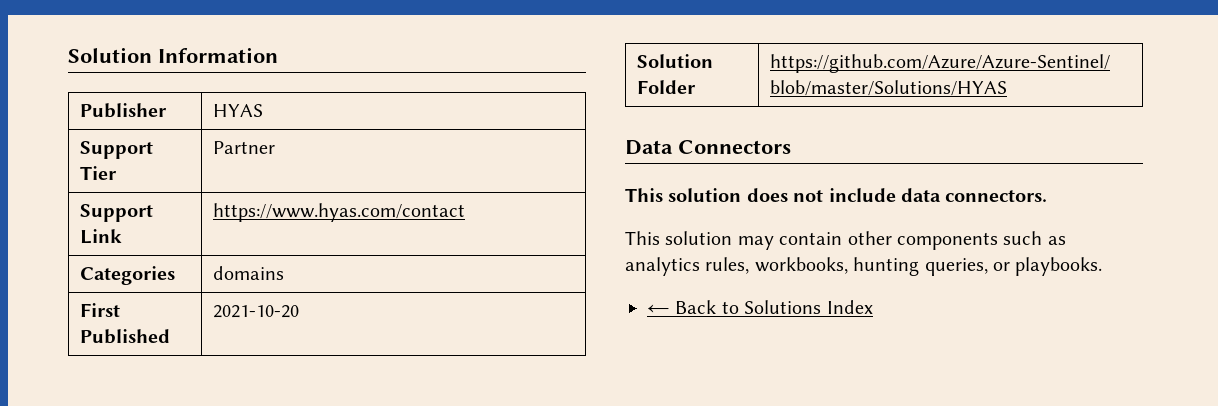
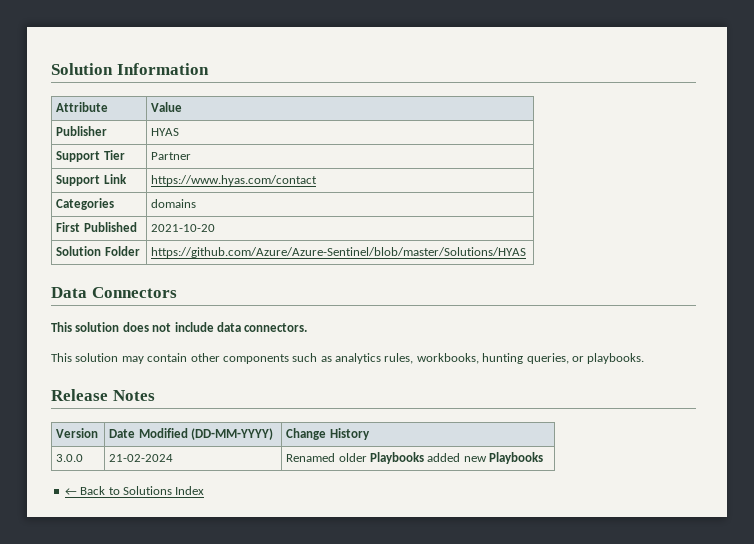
(278, 55) none -> [56,102,109,112] [151,102,183,112] // Attribute | Value
(1103, 266) none -> [51,389,155,401] [56,428,99,438] [109,428,273,440] [286,428,370,440] [56,454,84,462] [109,454,174,462] [286,452,544,464] // Release Notes // Version | Date Modified (DD-MM-YYYY) | Change History // 3.0.0 | 21-02-2024 | Renamed older Playbooks added new Playbooks

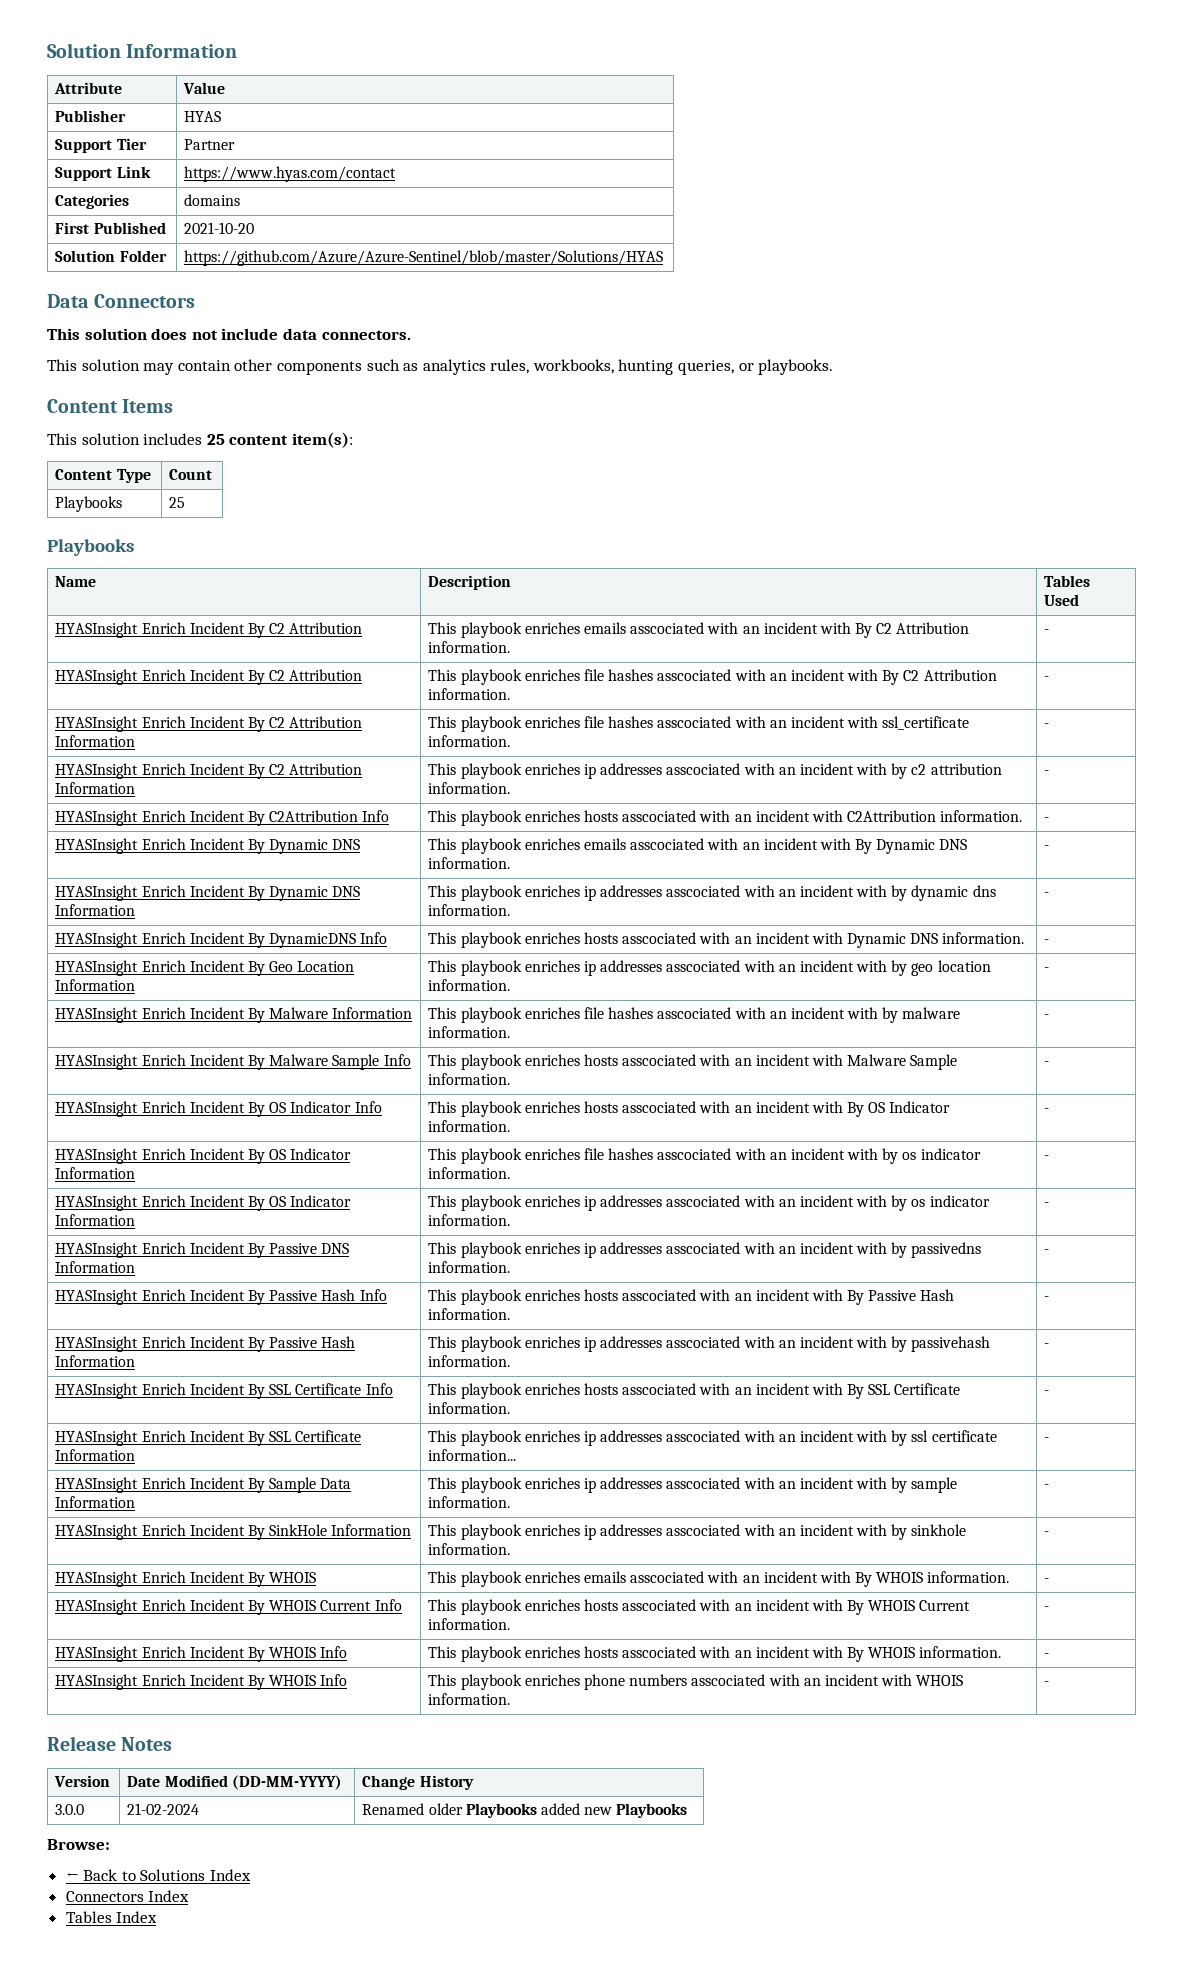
(645, 358) none -> [47,399,174,413] [47,432,353,448] [55,469,151,483] [169,469,213,480] [55,496,123,512] [169,497,186,508] [47,539,134,556] [55,576,97,587] [428,575,512,590] [1044,575,1091,587] [1044,594,1080,606] [55,622,363,638] [428,622,970,638] [428,641,511,653] [1044,629,1050,634] [55,669,363,685] [428,669,997,685] [428,688,511,700] [1044,676,1050,681] [55,716,363,732] [55,735,136,747] [428,716,970,732] [428,735,511,747] [1044,723,1050,728] [55,763,363,779] [55,782,136,794] [428,763,1002,779] [428,782,511,794] [1044,770,1050,775] [55,810,390,826] [428,810,1023,826] [1044,817,1050,822] [55,838,361,854] [428,838,968,854] [428,857,511,869] [1044,845,1050,850] [55,885,361,901] [55,904,136,916] [428,885,996,901] [428,904,511,916] [1044,892,1050,897] [55,932,388,948] [428,932,1025,948] [1044,939,1050,944] [55,960,355,976] [55,979,136,991] [428,960,991,976] [428,979,511,991] [1044,967,1050,972] [55,1007,413,1023] [428,1007,961,1023] [428,1026,511,1038] [1044,1014,1050,1019] [55,1054,411,1070] [428,1054,958,1070] [428,1073,511,1085] [1044,1061,1050,1066] [55,1101,382,1117] [428,1101,951,1117] [428,1120,511,1132] [1044,1108,1050,1113] [55,1148,352,1164] [55,1167,136,1179] [428,1148,981,1164] [428,1167,511,1179] [1044,1155,1050,1160] [55,1195,352,1211] [55,1214,136,1226] [428,1195,990,1211] [428,1214,511,1226] [1044,1202,1050,1207] [55,1242,350,1258] [55,1261,136,1273] [428,1242,982,1258] [428,1261,511,1273] [1044,1249,1050,1254] [55,1289,387,1305] [428,1289,955,1305] [428,1308,511,1320] [1044,1296,1050,1301] [55,1336,356,1352] [55,1355,136,1367] [428,1336,991,1352] [428,1355,511,1367] [1044,1343,1050,1348] [55,1383,393,1399] [428,1383,961,1399] [428,1402,511,1414] [1044,1390,1050,1395] [55,1430,362,1446] [55,1449,136,1461] [428,1430,997,1446] [428,1449,517,1461] [1044,1437,1050,1442] [55,1477,352,1493] [55,1496,136,1508] [428,1477,958,1493] [428,1496,511,1508] [1044,1484,1050,1489] [55,1524,412,1540] [428,1524,967,1540] [428,1543,511,1555] [1044,1531,1050,1536] [55,1571,317,1587] [428,1571,1010,1587] [1044,1578,1050,1583] [55,1599,402,1615] [428,1599,971,1615] [428,1618,511,1630] [1044,1606,1050,1611] [55,1646,348,1662] [428,1646,1002,1662] [1044,1653,1050,1658] [55,1674,348,1690] [428,1674,964,1690] [428,1693,511,1705] [1044,1681,1050,1686] // Content Items // This solution includes 25 content item(s): // Content Type | Count // Playbooks | 25 // Playbooks // Name | Description | Tables Used // HYASInsight Enrich Incident By C2 Attribution | This playbook enriches emails asscociated with an incident with By C2 Attribution information. | - // HYASInsight Enrich Incident By C2 Attribution | This playbook enriches file hashes asscociated with an incident with By C2 Attribution information. | - // HYASInsight Enrich Incident By C2 Attribution Information | This playbook enriches file hashes asscociated with an incident with ssl_certificate information. | - // HYASInsight Enrich Incident By C2 Attribution Information | This playbook enriches ip addresses asscociated with an incident with by c2 attribution information. | - // HYASInsight Enrich Incident By C2Attribution Info | This playbook enriches hosts asscociated with an incident with C2Attribution information. | - // HYASInsight Enrich Incident By Dynamic DNS | This playbook enriches emails asscociated with an incident with By Dynamic DNS information. | - // HYASInsight Enrich Incident By Dynamic DNS Information | This playbook enriches ip addresses asscociated with an incident with by dynamic dns information. | - // HYASInsight Enrich Incident By DynamicDNS Info | This playbook enriches hosts asscociated with an incident with Dynamic DNS information. | - // HYASInsight Enrich Incident By Geo Location Information | This playbook enriches ip addresses asscociated with an incident with by geo location information. | - // HYASInsight Enrich Incident By Malware Information | This playbook enriches file hashes asscociated with an incident with by malware information. | - // HYASInsight Enrich Incident By Malware Sample Info | This playbook enriches hosts asscociated with an incident with Malware Sample information. | - // HYASInsight Enrich Incident By OS Indicator Info | This playbook enriches hosts asscociated with an incident with By OS Indicator information. | - // HYASInsight Enrich Incident By OS Indicator Information | This playbook enriches file hashes asscociated with an incident with by os indicator information. | - // HYASInsight Enrich Incident By OS Indicator Information | This playbook enriches ip addresses asscociated with an incident with by os indicator information. | - // HYASInsight Enrich Incident By Passive DNS Information | This playbook enriches ip addresses asscociated with an incident with by passivedns information. | - // HYASInsight Enrich Incident By Passive Hash Info | This playbook enriches hosts asscociated with an incident with By Passive Hash information. | - // HYASInsight Enrich Incident By Passive Hash Information | This playbook enriches ip addresses asscociated with an incident with by passivehash information. | - // HYASInsight Enrich Incident By SSL Certificate Info | This playbook enriches hosts asscociated with an incident with By SSL Certificate information. | - // HYASInsight Enrich Incident By SSL Certificate Information | This playbook enriches ip addresses asscociated with an incident with by ssl certificate information... | - // HYASInsight Enrich Incident By Sample Data Information | This playbook enriches ip addresses asscociated with an incident with by sample information. | - // HYASInsight Enrich Incident By SinkHole Information | This playbook enriches ip addresses asscociated with an incident with by sinkhole information. | - // HYASInsight Enrich Incident By WHOIS | This playbook enriches emails asscociated with an incident with By WHOIS information. | - // HYASInsight Enrich Incident By WHOIS Current Info | This playbook enriches hosts asscociated with an incident with By WHOIS Current information. | - // HYASInsight Enrich Incident By WHOIS Info | This playbook enriches hosts asscociated with an incident with By WHOIS information. | - // HYASInsight Enrich Incident By WHOIS Info | This playbook enriches phone numbers asscociated with an incident with WHOIS information. | -
(544, 458) none -> [47,1839,110,1850] // Browse:
(205, 490) none -> [65,1890,190,1902] [65,1911,158,1923] // Connectors Index // Tables Index

